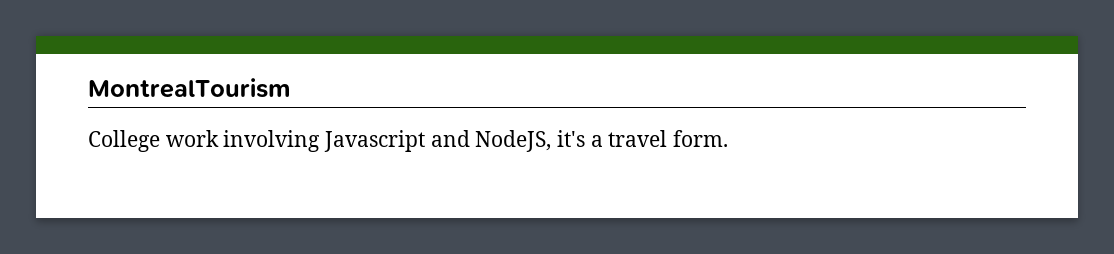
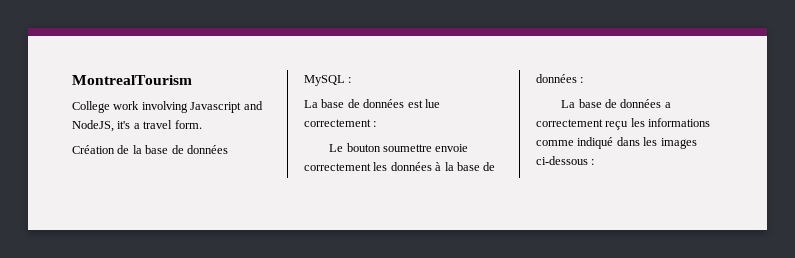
(729, 138) none -> [72,145,228,154] [304,75,352,86] [304,99,440,108] [304,119,377,127] [329,143,469,152] [304,162,496,171] [536,74,584,83] [561,99,671,108] [536,118,711,130] [536,137,697,149] [536,156,595,165] // Création de la base de données MySQL : // La base de données est lue correctement : // Le bouton soumettre envoie correctement les données à la base de données : // La base de données a correctement reçu les informations comme indiqué dans les images ci-dessous :

